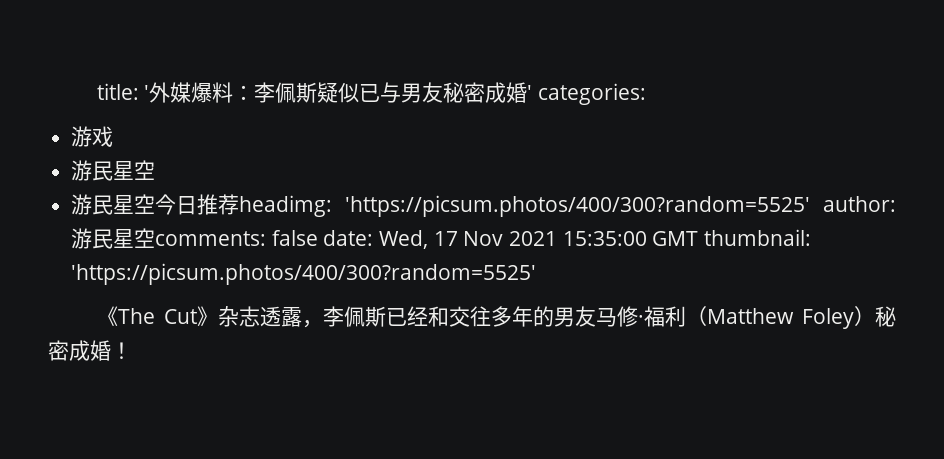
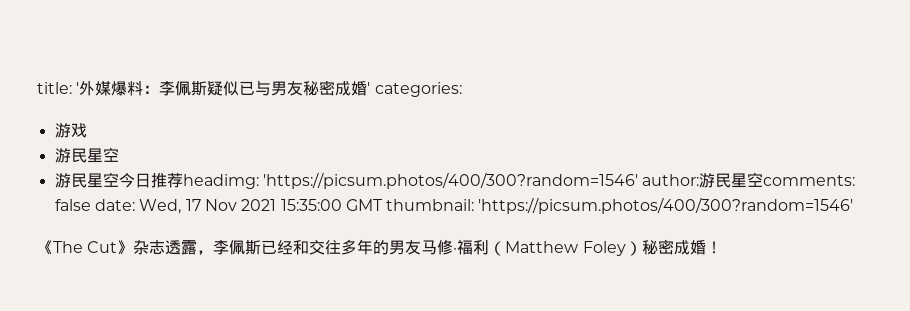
[345,195,811,217] 'https://picsum.photos/400/300?random=5525' -> [262,172,638,189] 'https://picsum.photos/400/300?random=1546'
[71,263,537,285] 'https://picsum.photos/400/300?random=5525' -> [478,197,854,214] 'https://picsum.photos/400/300?random=1546'

